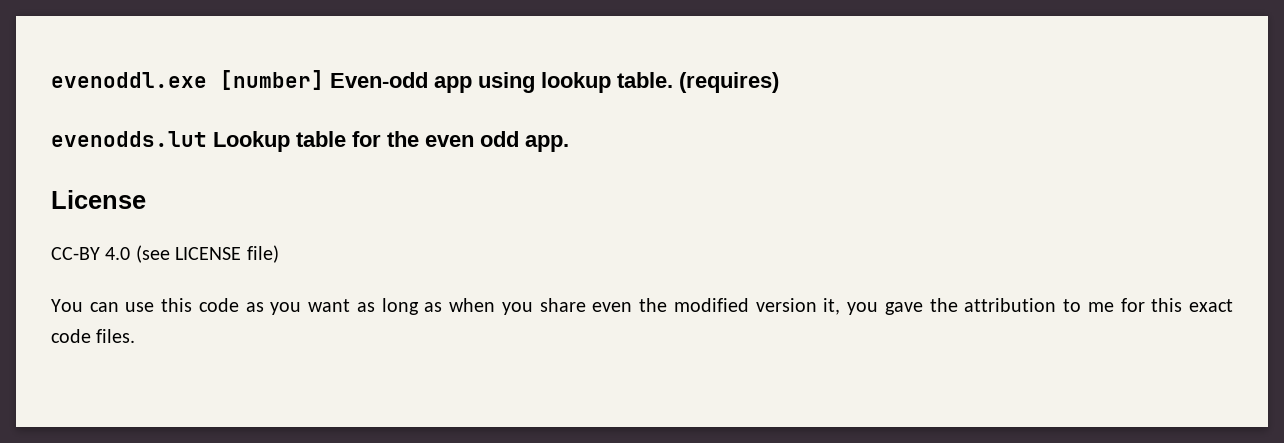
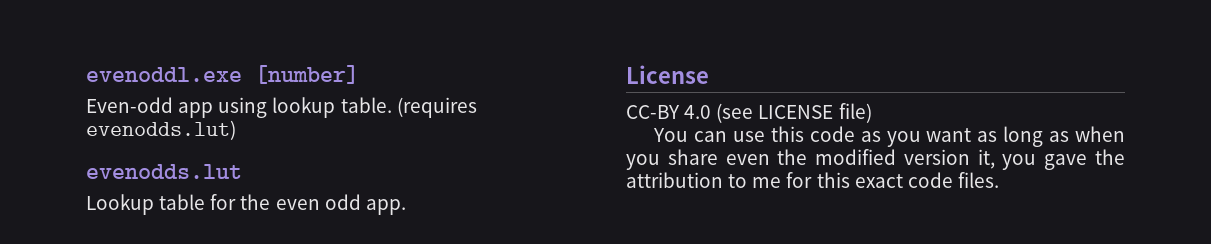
(324, 80) none -> (359, 74) //
[679,72,779,93] (requires) -> [396,97,477,118] [86,120,236,140] (requires evenodds.lut)
(207, 139) none -> (242, 171) //

